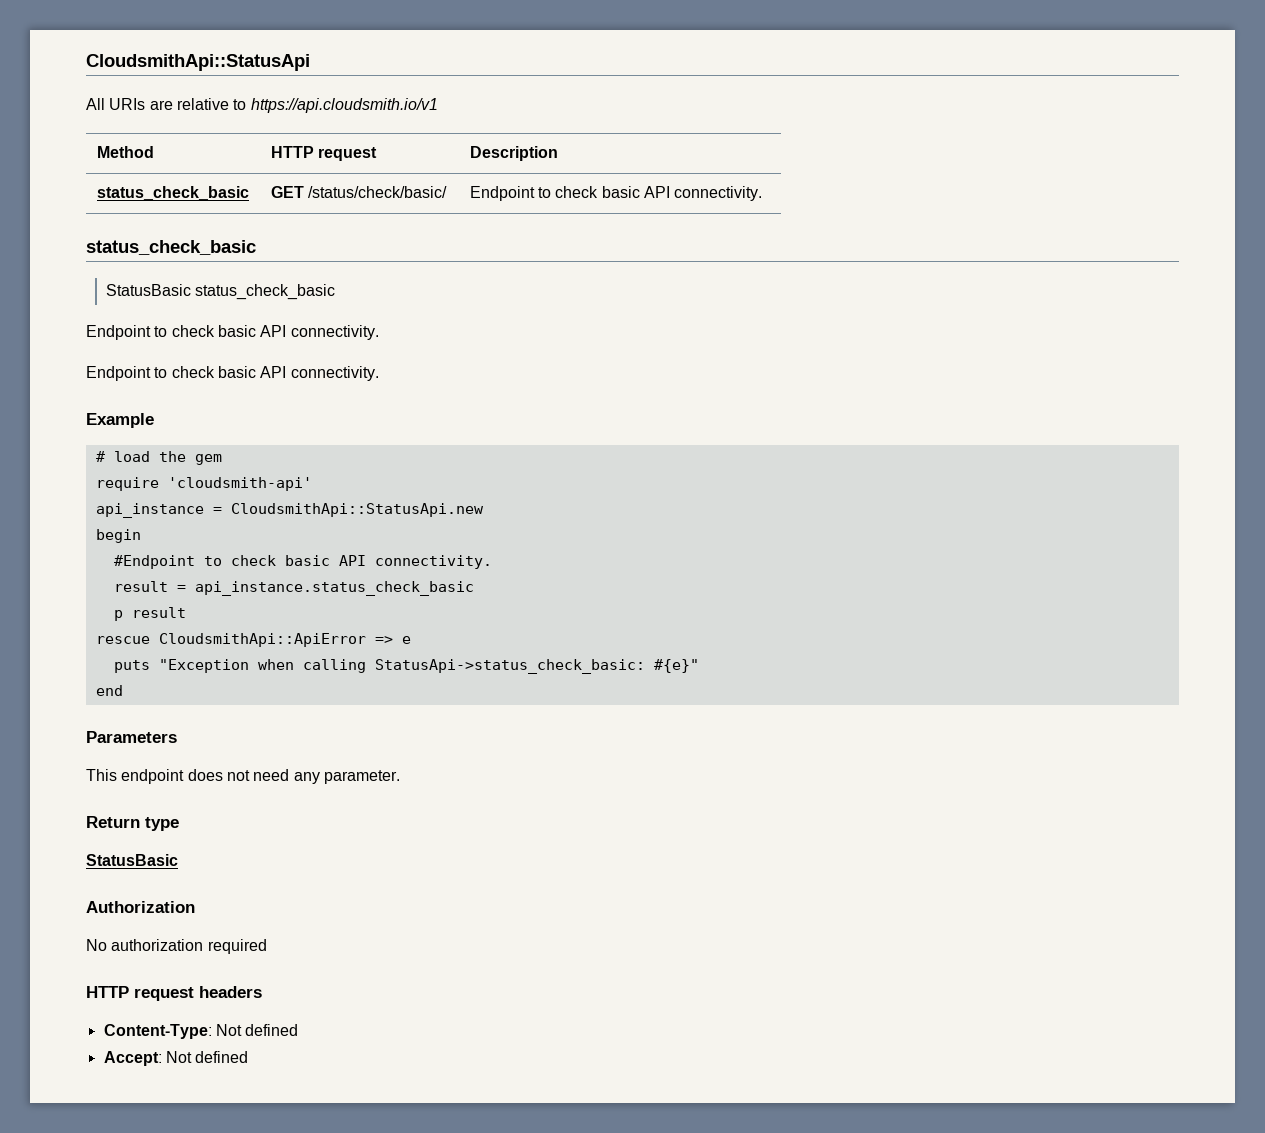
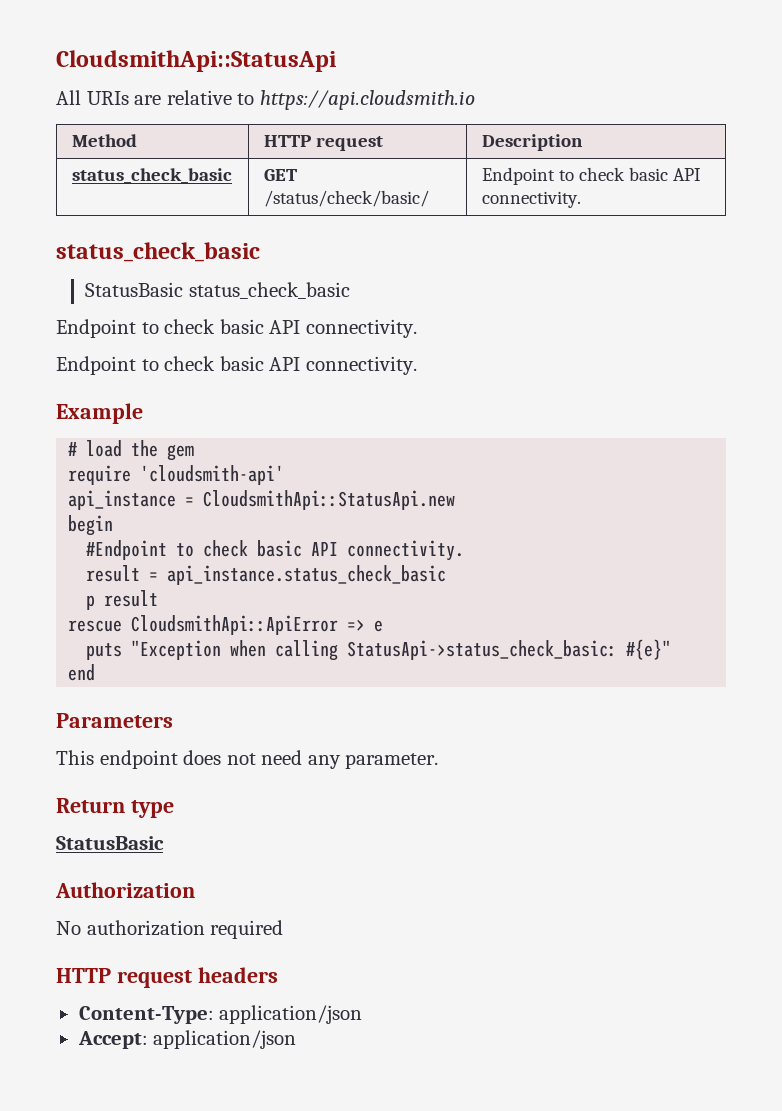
[250,98,438,113] https://api.cloudsmith.io/v1 -> [259,90,475,110] https://api.cloudsmith.io
[215,1024,299,1036] Not defined -> [219,1005,363,1024] application/json
[165,1051,249,1063] Not defined -> [153,1030,297,1049] application/json

